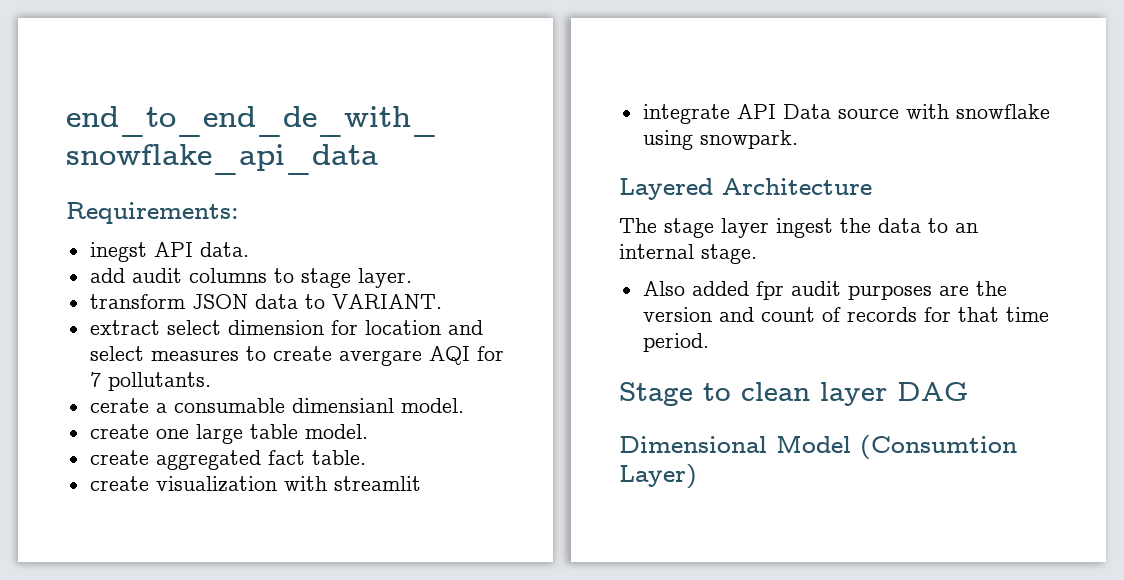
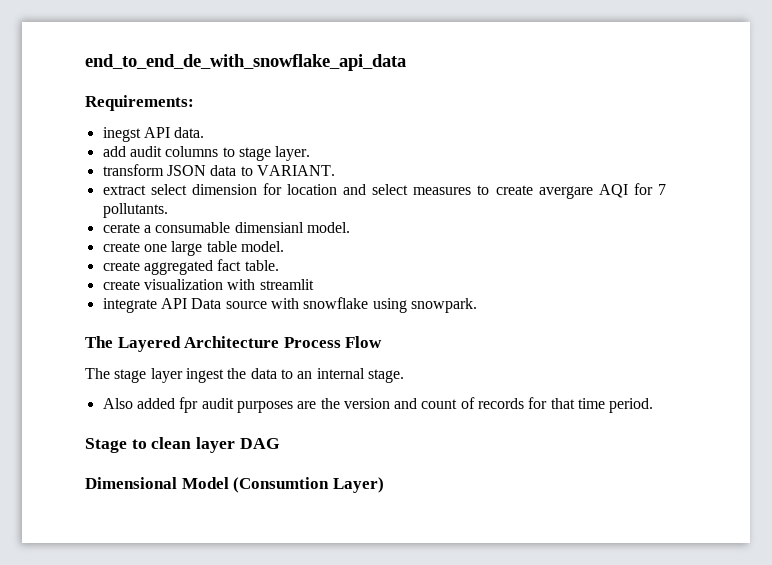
(798, 139) none -> [85,336,113,348] The
(872, 186) none -> [283,336,383,348] Process Flow

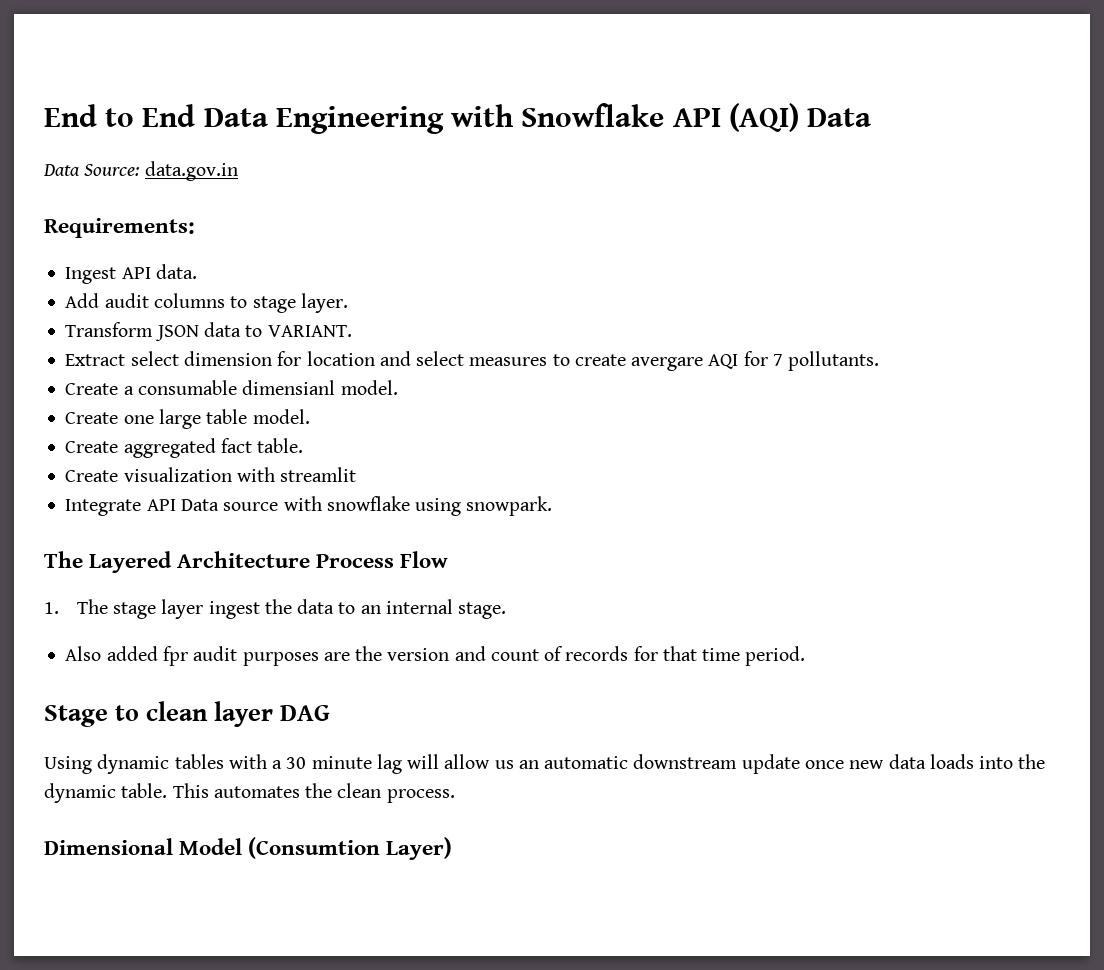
[85,54,406,71] end_to_end_de_with_snowflake_api_data -> [44,103,872,134] [43,161,238,181] End to End Data Engineering with Snowflake API (AQI) Data // Data Source: data.gov.in
[102,127,141,142] inegst -> [65,267,117,284] Ingest
[102,146,126,157] add -> [65,293,100,308] Add
[102,164,164,176] transform -> [65,322,154,337] Transform
[102,185,146,195] extract -> [65,354,126,366] Extract
[102,223,140,233] cerate -> [65,383,119,395] Create
[102,242,140,252] create -> [65,412,119,424] Create
[102,261,140,271] create -> [65,441,119,453] Create
[102,280,140,290] create -> [65,470,119,482] Create
[102,298,157,313] integrate -> [65,499,142,516] Integrate
(383, 342) none -> [44,602,59,614] 1.
(280, 443) none -> [44,754,1046,774] [44,783,455,803] // Using dynamic tables with a 30 minute lag will allow us an automatic downstream update once new data loads into the dynamic table. This automates the clean process.

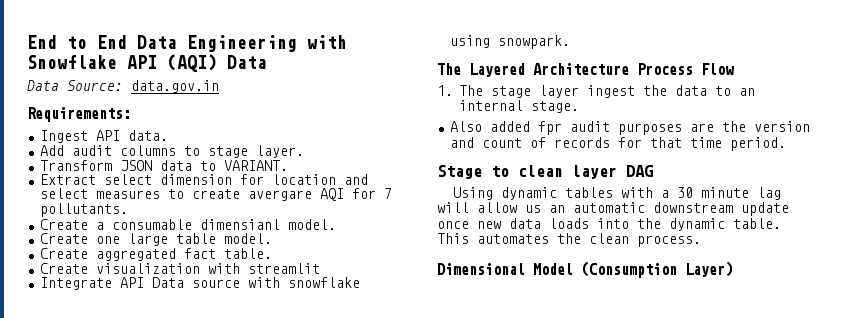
[248,837,381,859] (Consumtion -> [581,261,677,278] (Consumption

